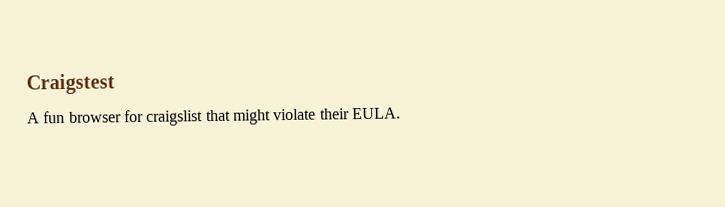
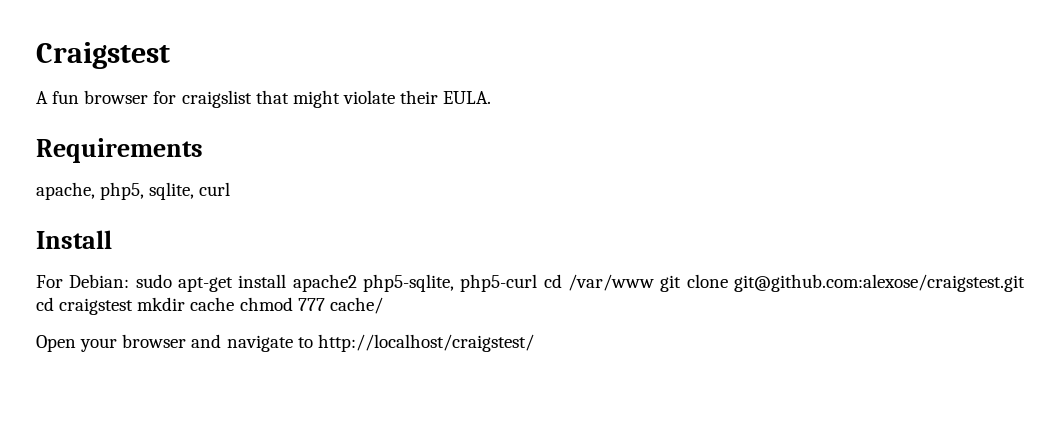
(401, 113) none -> [36,138,203,163] [36,182,231,200] [36,230,112,249] [36,274,1025,292] [36,297,383,315] [36,334,534,352] // Requirements // apache, php5, sqlite, curl // Install // For Debian: sudo apt-get install apache2 php5-sqlite, php5-curl cd /var/www git clone git@github.com:alexose/craigstest.git cd craigstest mkdir cache chmod 777 cache/ // Open your browser and navigate to http://localhost/craigstest/

